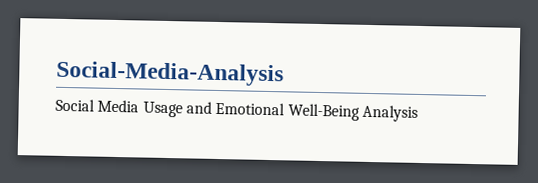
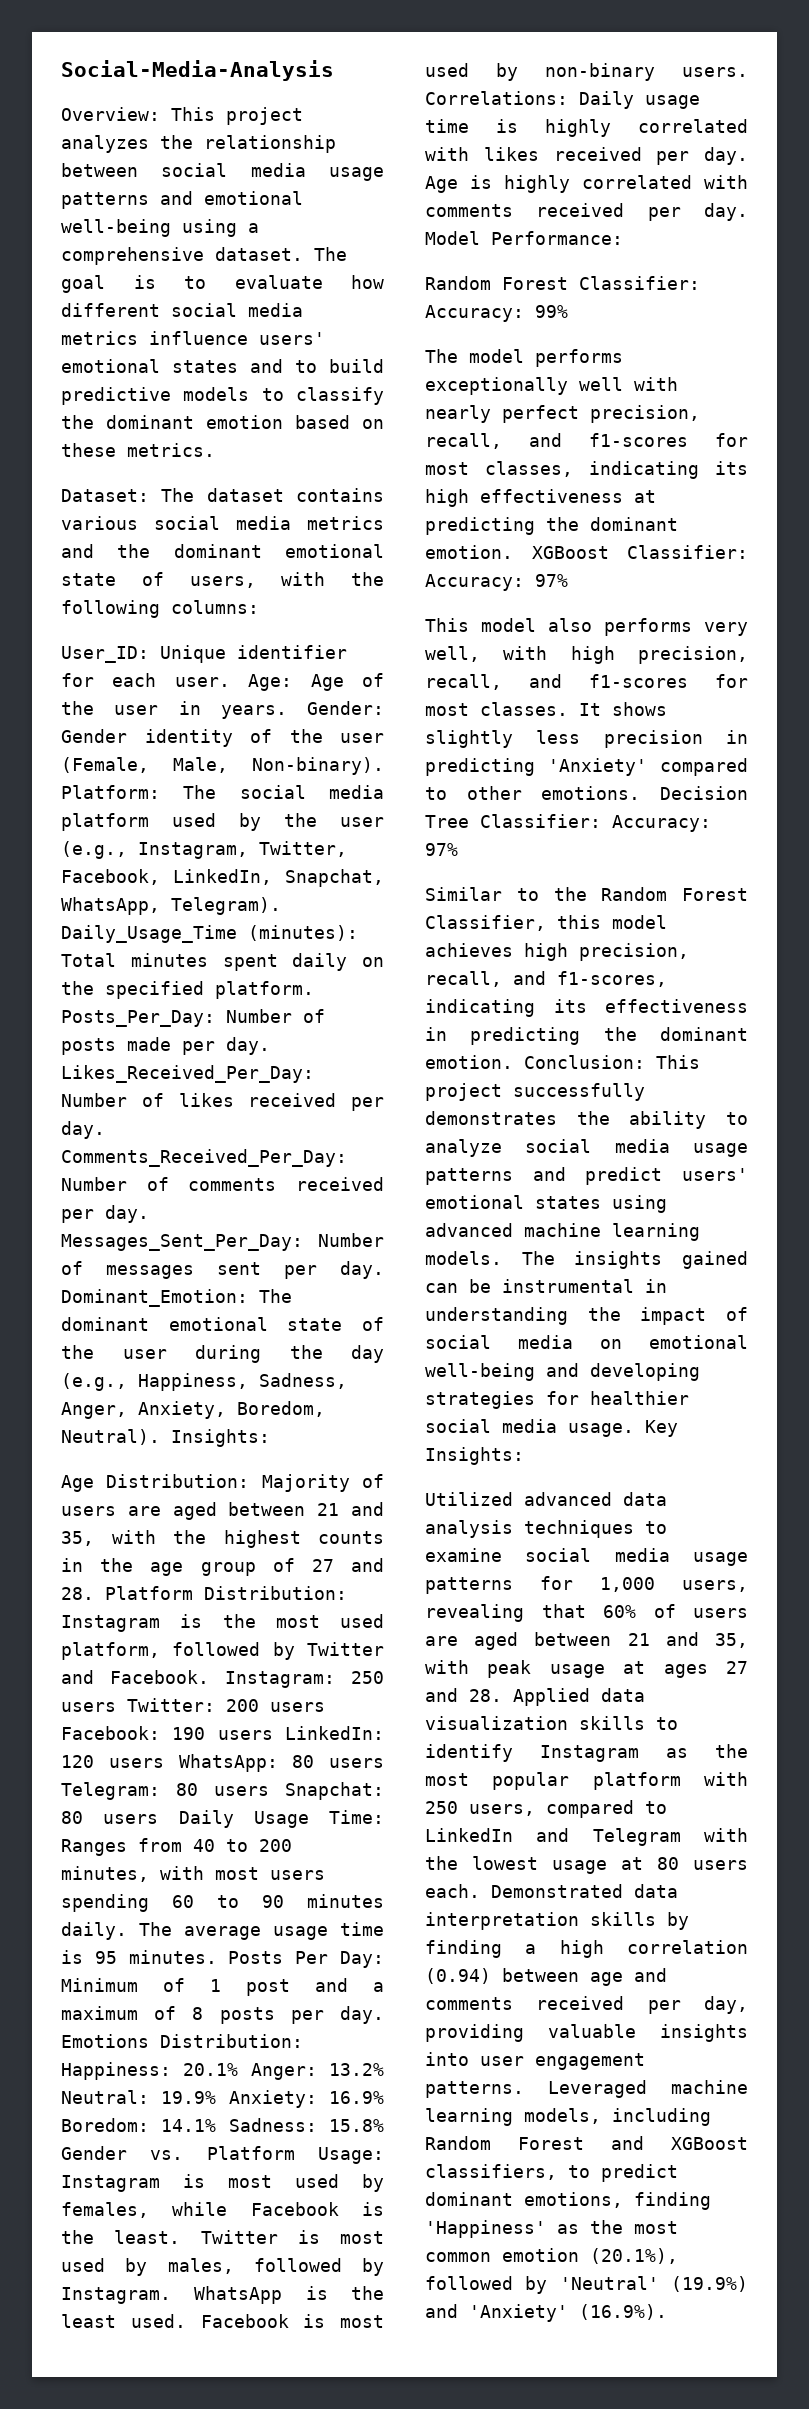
[55,98,418,122] Social Media Usage and Emotional Well-Being Analysis -> [61,107,303,125] [61,135,336,153] [61,163,384,181] [61,191,303,209] [61,219,259,237] [61,247,347,265] [61,275,384,293] [61,303,303,317] [61,331,325,345] [61,359,384,373] [61,387,384,405] [61,415,384,429] [61,443,215,457] [61,488,384,502] [61,516,384,530] [61,544,384,558] [61,572,384,588] [61,600,259,618] [61,645,347,663] [61,673,384,691] [61,701,384,719] [61,729,384,747] [61,757,384,775] [61,785,384,799] [61,813,384,831] [61,841,347,859] [61,869,384,887] [61,897,281,915] [61,925,358,943] [61,953,384,971] [61,981,314,999] [61,1009,325,1027] [61,1037,270,1055] [61,1065,314,1083] [61,1093,384,1111] [61,1121,105,1139] [61,1149,347,1167] [61,1177,384,1191] [61,1205,149,1223] [61,1233,384,1251] [61,1261,384,1279] [61,1289,292,1307] [61,1317,384,1331] [61,1345,384,1363] [61,1373,347,1391] [61,1401,325,1419] [61,1429,270,1447] [61,1474,384,1492] [61,1502,384,1520] [61,1530,384,1548] [61,1558,384,1576] [61,1586,347,1600] [61,1614,384,1632] [61,1642,384,1660] [61,1670,384,1688] [61,1698,325,1712] [61,1726,384,1740] [61,1754,384,1772] [61,1782,384,1800] [61,1810,384,1828] [61,1838,292,1856] [61,1866,325,1882] [61,1894,384,1912] [61,1922,384,1940] [61,1950,385,1968] [61,1978,384,1996] [61,2006,384,2024] [61,2034,303,2048] [61,2062,384,2080] [61,2090,384,2108] [61,2118,384,2132] [61,2146,384,2164] [61,2174,384,2192] [61,2202,384,2218] [61,2230,384,2244] [61,2258,384,2276] [61,2286,384,2304] [61,2314,384,2328] [425,63,748,81] [425,91,700,109] [425,119,748,137] [425,147,748,165] [425,175,748,193] [425,203,748,221] [425,231,623,245] [425,276,700,290] [425,305,568,322] [425,349,623,367] [425,377,678,395] [425,405,700,423] [425,433,748,449] [425,461,748,479] [425,489,656,507] [425,517,678,535] [425,545,748,559] [425,574,568,591] [425,618,748,636] [425,646,748,664] [425,674,748,690] [425,702,667,716] [425,730,748,748] [425,758,748,776] [425,786,748,800] [425,814,711,832] [425,843,458,856] [425,887,748,901] [425,915,667,931] [425,943,689,961] [425,971,667,987] [425,999,748,1017] [425,1027,748,1045] [425,1055,700,1069] [425,1083,645,1101] [425,1111,748,1129] [425,1139,748,1157] [425,1167,748,1185] [425,1195,667,1213] [425,1223,700,1241] [425,1251,748,1269] [425,1279,667,1293] [425,1307,748,1325] [425,1335,748,1349] [425,1363,700,1381] [425,1391,689,1409] [425,1419,678,1437] [425,1447,524,1465] [425,1492,667,1506] [425,1520,667,1538] [425,1548,748,1566] [425,1576,748,1594] [425,1604,748,1622] [425,1632,748,1650] [425,1660,748,1678] [425,1688,645,1706] [425,1716,678,1730] [425,1744,748,1762] [425,1772,748,1790] [425,1800,667,1818] [425,1828,748,1846] [425,1856,748,1874] [425,1884,678,1898] [425,1912,689,1930] [425,1940,748,1958] [425,1968,667,1986] [425,1996,748,2014] [425,2024,748,2042] [425,2052,645,2070] [425,2080,748,2098] [425,2108,711,2126] [425,2136,748,2150] [425,2164,678,2182] [425,2192,711,2210] [425,2220,678,2238] [425,2248,678,2264] [425,2276,748,2294] [425,2304,667,2322] Overview: This project analyzes the relationship between social media usage patterns and emotional well-being using a comprehensive dataset. The goal is to evaluate how different social media metrics influence users' emotional states and to build predictive models to classify the dominant emotion based on these metrics. // Dataset: The dataset contains various social media metrics and the dominant emotional state of users, with the following columns: // User_ID: Unique identifier for each user. Age: Age of the user in years. Gender: Gender identity of the user (Female, Male, Non-binary). Platform: The social media platform used by the user (e.g., Instagram, Twitter, Facebook, LinkedIn, Snapchat, WhatsApp, Telegram). Daily_Usage_Time (minutes): Total minutes spent daily on the specified platform. Posts_Per_Day: Number of posts made per day. Likes_Received_Per_Day: Number of likes received per day. Comments_Received_Per_Day: Number of comments received per day. Messages_Sent_Per_Day: Number of messages sent per day. Dominant_Emotion: The dominant emotional state of the user during the day (e.g., Happiness, Sadness, Anger, Anxiety, Boredom, Neutral). Insights: // Age Distribution: Majority of users are aged between 21 and 35, with the highest counts in the age group of 27 and 28. Platform Distribution: Instagram is the most used platform, followed by Twitter and Facebook. Instagram: 250 users Twitter: 200 users Facebook: 190 users LinkedIn: 120 users WhatsApp: 80 users Telegram: 80 users Snapchat: 80 users Daily Usage Time: Ranges from 40 to 200 minutes, with most users spending 60 to 90 minutes daily. The average usage time is 95 minutes. Posts Per Day: Minimum of 1 post and a maximum of 8 posts per day. Emotions Distribution: Happiness: 20.1% Anger: 13.2% Neutral: 19.9% Anxiety: 16.9% Boredom: 14.1% Sadness: 15.8% Gender vs. Platform Usage: Instagram is most used by females, while Facebook is the least. Twitter is most used by males, followed by Instagram. WhatsApp is the least used. Facebook is most used by non-binary users. Correlations: Daily usage time is highly correlated with likes received per day. Age is highly correlated with comments received per day. Model Performance: // Random Forest Classifier: Accuracy: 99% // The model performs exceptionally well with nearly perfect precision, recall, and f1-scores for most classes, indicating its high effectiveness at predicting the dominant emotion. XGBoost Classifier: Accuracy: 97% // This model also performs very well, with high precision, recall, and f1-scores for most classes. It shows slightly less precision in predicting 'Anxiety' compared to other emotions. Decision Tree Classifier: Accuracy: 97% // Similar to the Random Forest Classifier, this model achieves high precision, recall, and f1-scores, indicating its effectiveness in predicting the dominant emotion. Conclusion: This project successfully demonstrates the ability to analyze social media usage patterns and predict users' emotional states using advanced machine learning models. The insights gained can be instrumental in understanding the impact of social media on emotional well-being and developing strategies for healthier social media usage. Key Insights: // Utilized advanced data analysis techniques to examine social media usage patterns for 1,000 users, revealing that 60% of users are aged between 21 and 35, with peak usage at ages 27 and 28. Applied data visualization skills to identify Instagram as the most popular platform with 250 users, compared to LinkedIn and Telegram with the lowest usage at 80 users each. Demonstrated data interpretation skills by finding a high correlation (0.94) between age and comments received per day, providing valuable insights into user engagement patterns. Leveraged machine learning models, including Random Forest and XGBoost classifiers, to predict dominant emotions, finding 'Happiness' as the most common emotion (20.1%), followed by 'Neutral' (19.9%) and 'Anxiety' (16.9%).

